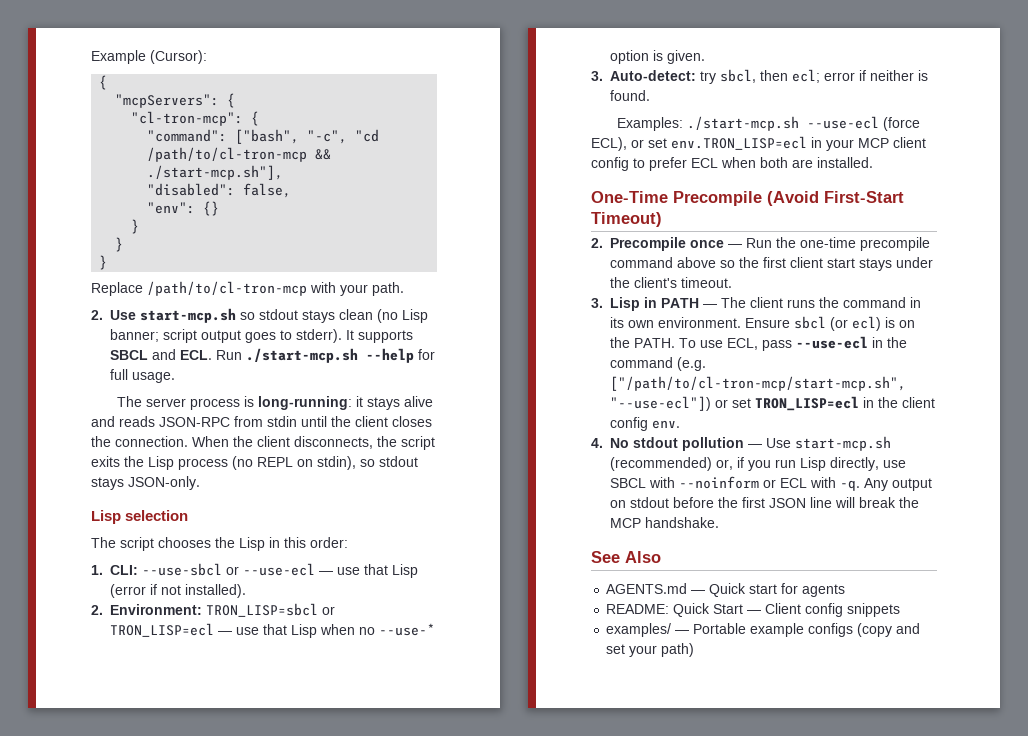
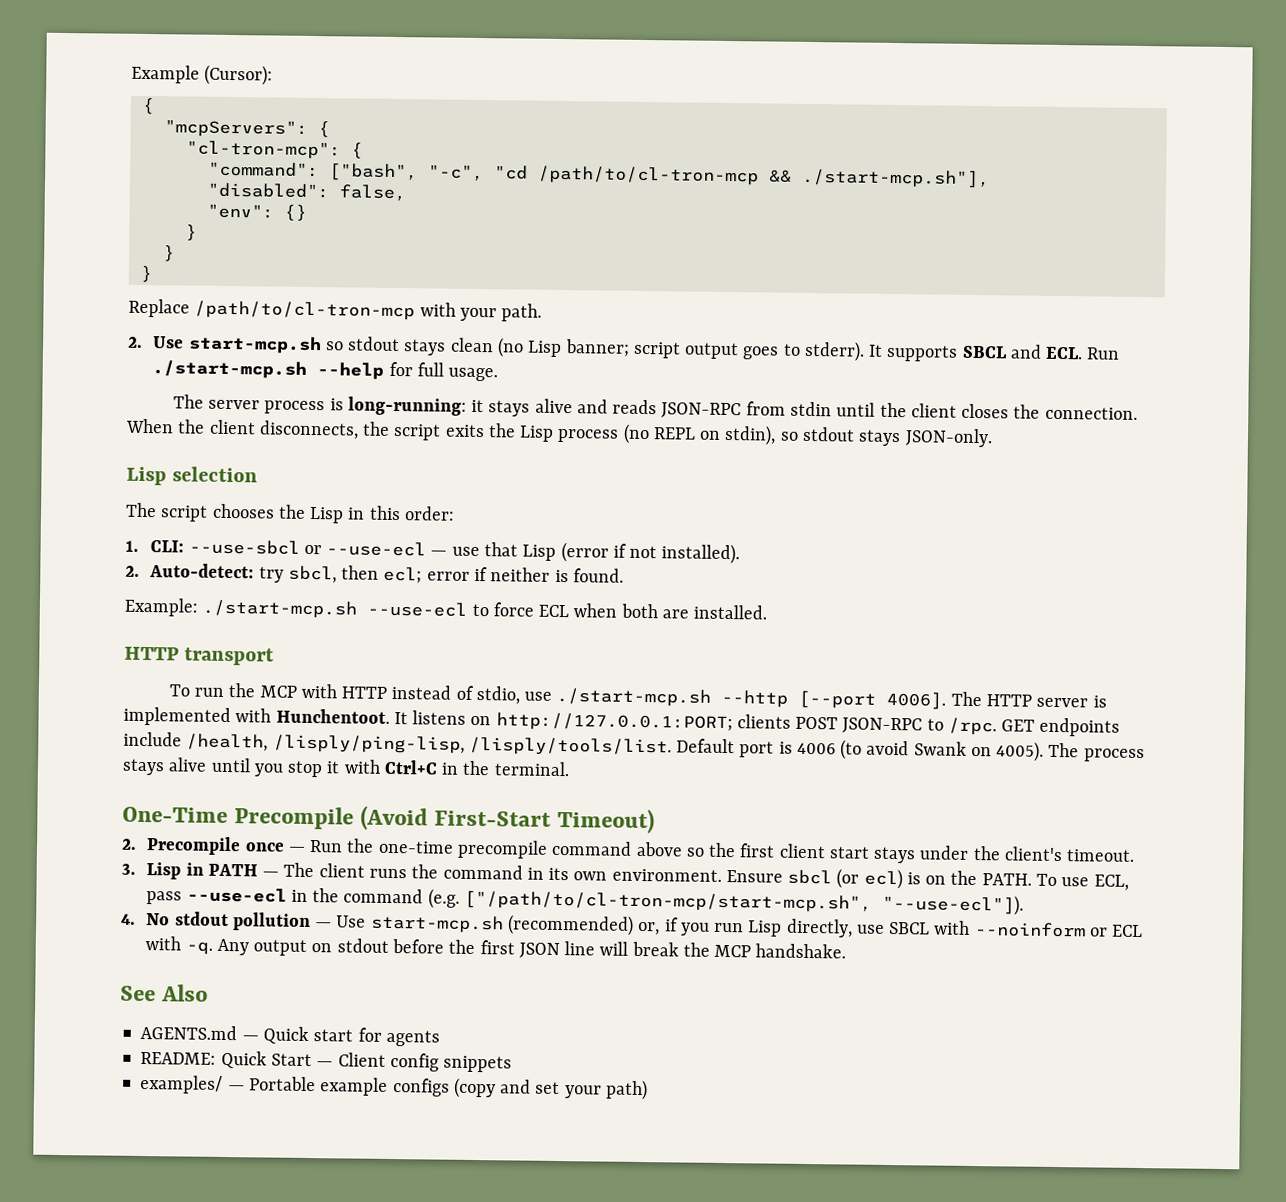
[110,603,335,617] [110,623,435,638] [610,50,705,64] [591,71,603,81] Environment: TRON_LISP=sbcl or TRON_LISP=ecl — use that Lisp when no --use-* option is given. // 3. -> (140, 571) none
[616,117,683,131] Examples: -> [124,597,198,617] Example:
[882,117,920,131] [591,136,926,151] [591,157,687,171] (force ECL), or set env.TRON_LISP=ecl in your MCP client config to prefer -> [471,602,534,617] to force
(873, 162) none -> [124,646,275,666] [168,683,1107,710] [123,706,1121,737] [123,731,1145,763] [122,757,570,778] // HTTP transport // To run the MCP with HTTP instead of stdio, use ./start-mcp.sh --http [--port 4006]. The HTTP server is implemented with Hunchentoot. It listens on http://127.0.0.1:PORT; clients POST JSON-RPC to /rpc. GET endpoints include /health, /lisply/ping-lisp, /lisply/tools/list. Default port is 4006 (to avoid Swank on 4005). The process stays alive until you stop it with Ctrl+C in the terminal.
[610,396,935,411] [610,417,680,431] "--use-ecl"]) or set TRON_LISP=ecl in the client config env. -> [882,893,1025,916] "--use-ecl"]).

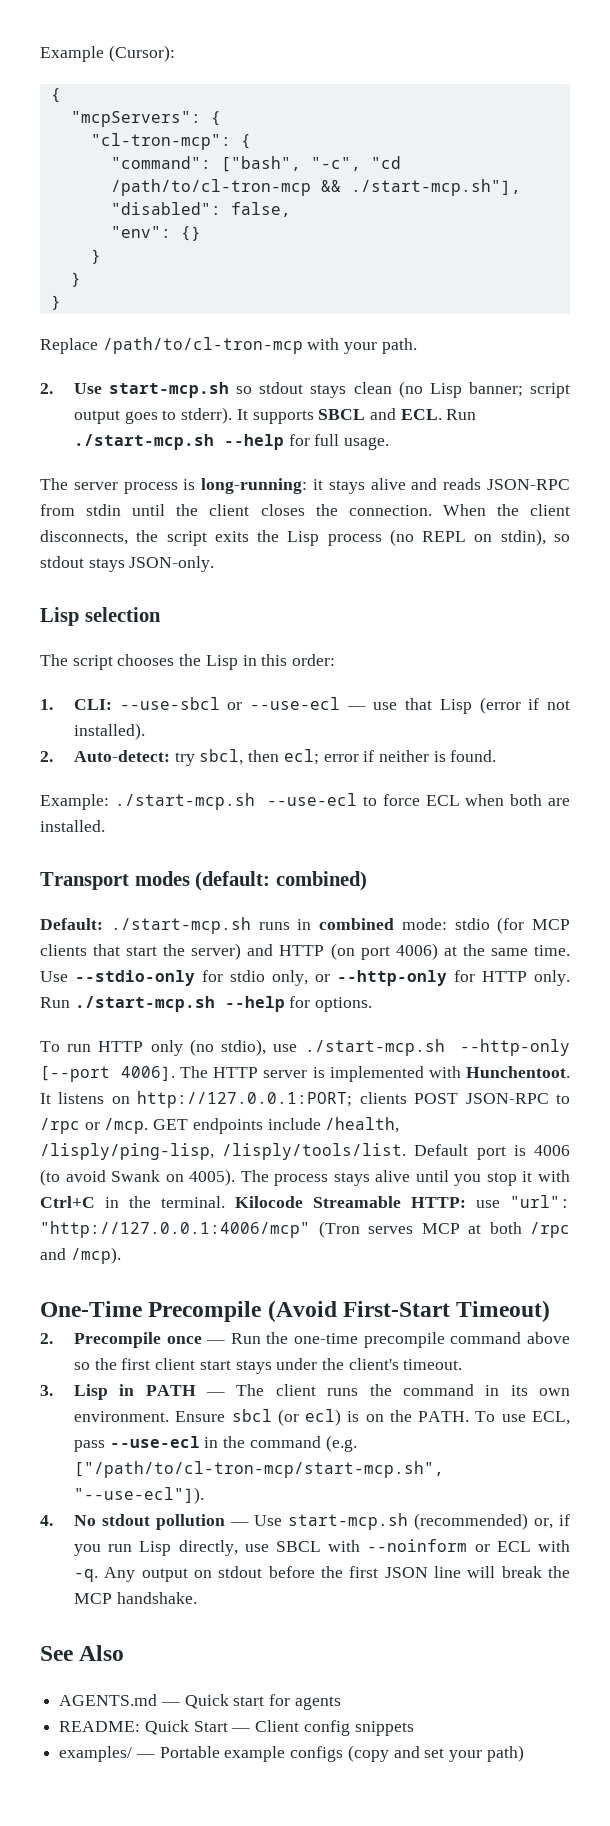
[124,646,275,666] [168,683,520,705] HTTP transport // To run the MCP with HTTP instead of stdio, -> [40,871,367,891] [40,917,570,934] [40,943,570,960] [40,970,570,986] [40,996,373,1012] [40,1039,267,1056] Transport modes (default: combined) // Default: ./start-mcp.sh runs in combined mode: stdio (for MCP clients that start the server) and HTTP (on port 4006) at the same time. Use --stdio-only for stdio only, or --http-only for HTTP only. Run ./start-mcp.sh --help for options. // To run HTTP only (no stdio),
[721,689,789,708] --http -> [460,1039,570,1056] --http-only
[947,717,997,736] /rpc. -> [40,1118,149,1134] /rpc or /mcp.
(570, 769) none -> [235,1195,570,1208] [40,1221,570,1238] [40,1247,121,1264] Kilocode Streamable HTTP: use "url": "http://127.0.0.1:4006/mcp" (Tron serves MCP at both /rpc and /mcp).

